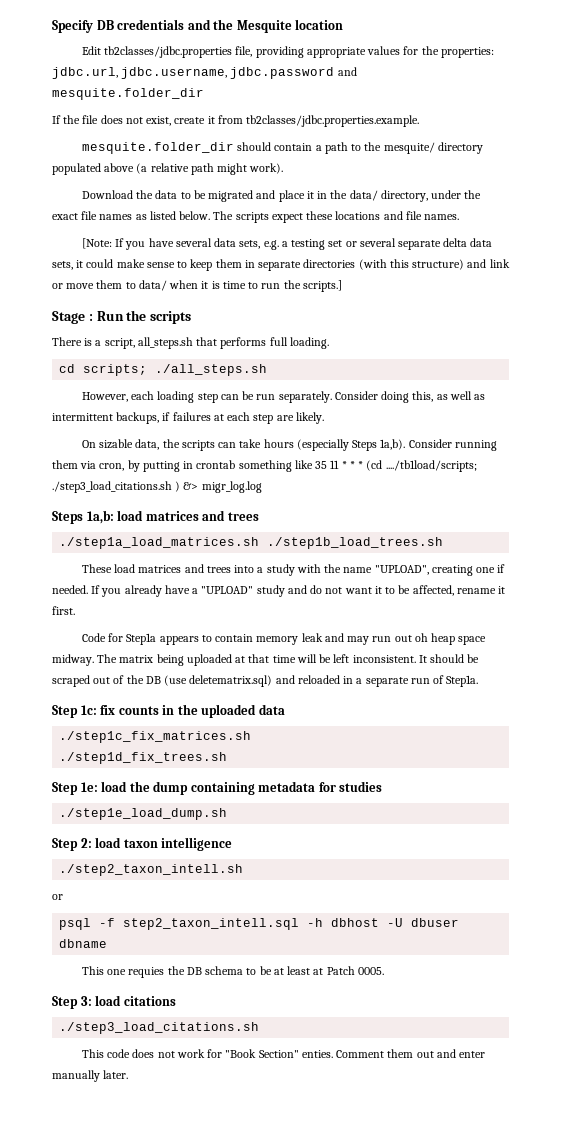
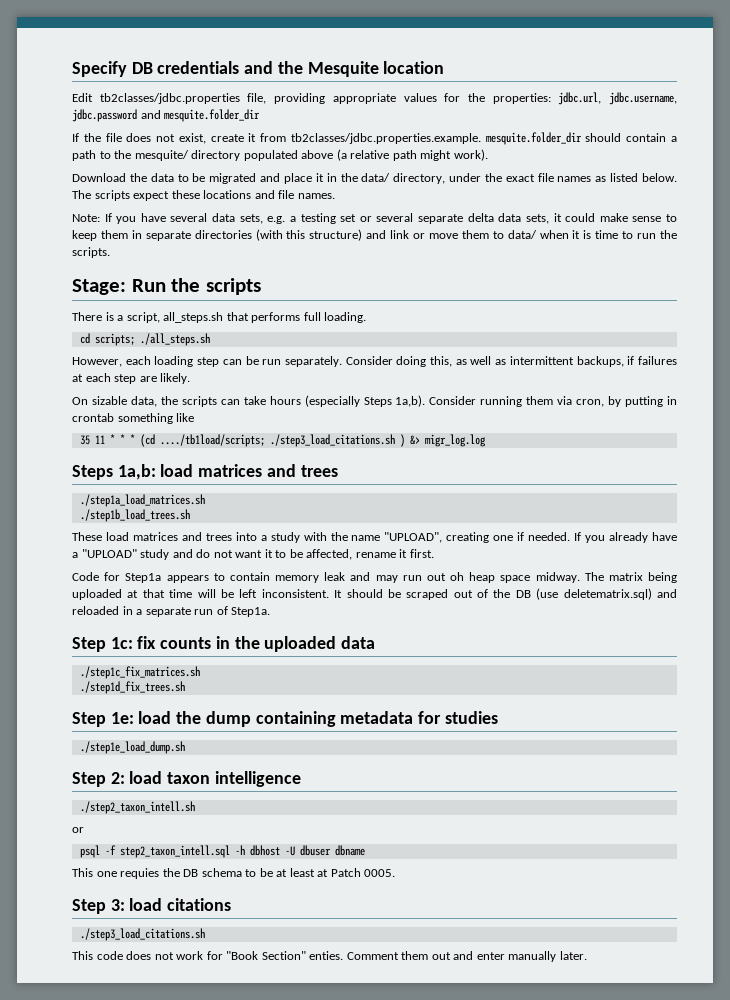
(420, 121) // -> (481, 138) none
[81,238,112,249] [Note: -> [72,214,100,222] Note:
[302,280,342,292] [52,311,93,324] scripts.] // Stage : -> [72,247,110,258] [72,279,126,295] scripts. // Stage:
(313, 464) none -> (195, 417) //
(260, 543) none -> (205, 500) //

